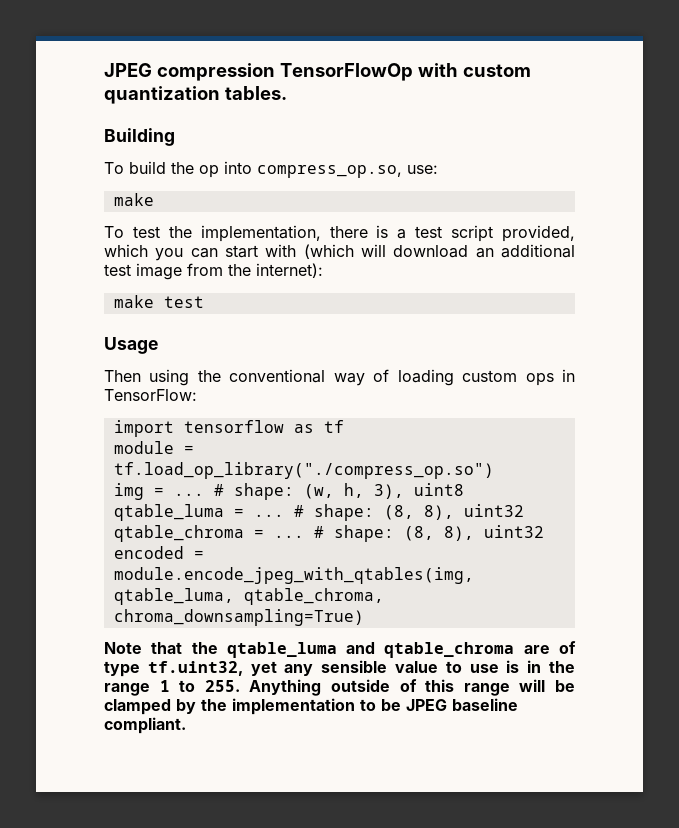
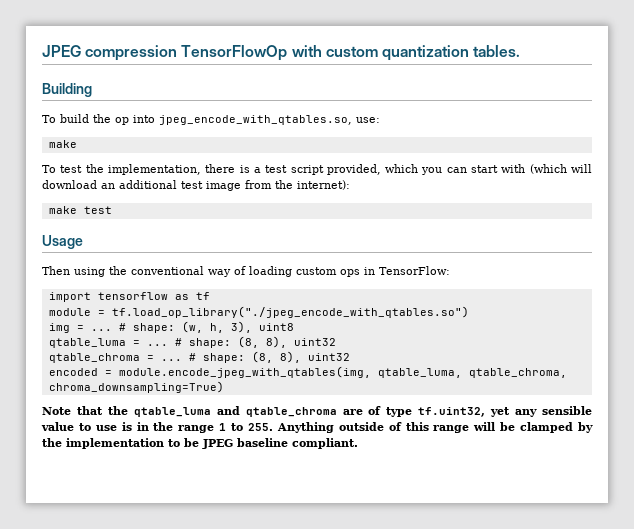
[257,165,402,178] compress_op.so, -> [159,115,352,125] jpeg_encode_with_qtables.so,
[113,462,494,479] tf.load_op_library("./compress_op.so") -> [111,306,469,318] tf.load_op_library("./jpeg_encode_with_qtables.so")

